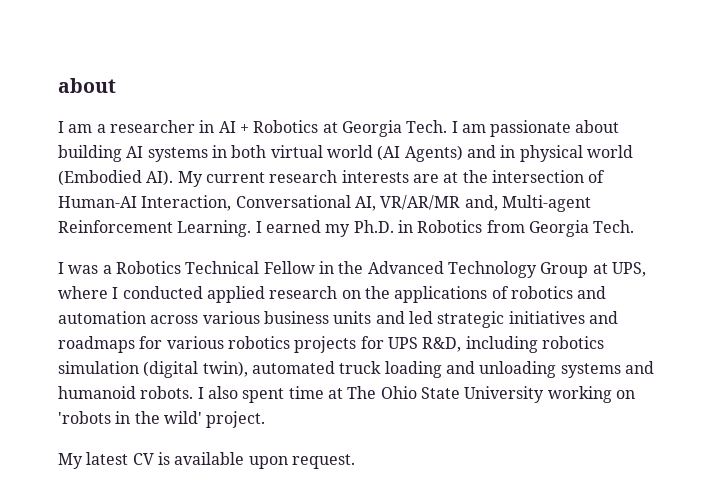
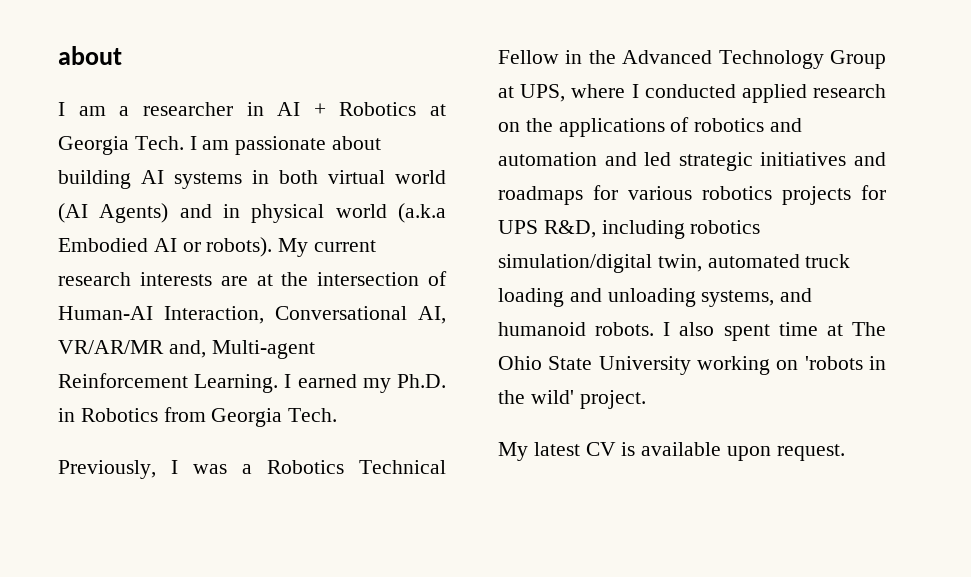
[58,170,174,186] (Embodied AI). -> [397,203,446,223] [58,237,273,257] (a.k.a Embodied AI or robots).
(635, 226) none -> [58,460,156,479] Previously,
[150,311,372,324] across various business units -> (597, 159) none
[58,361,248,378] simulation (digital twin), -> [498,254,702,273] simulation/digital twin,
[560,363,621,378] systems -> [701,290,775,307] systems,

